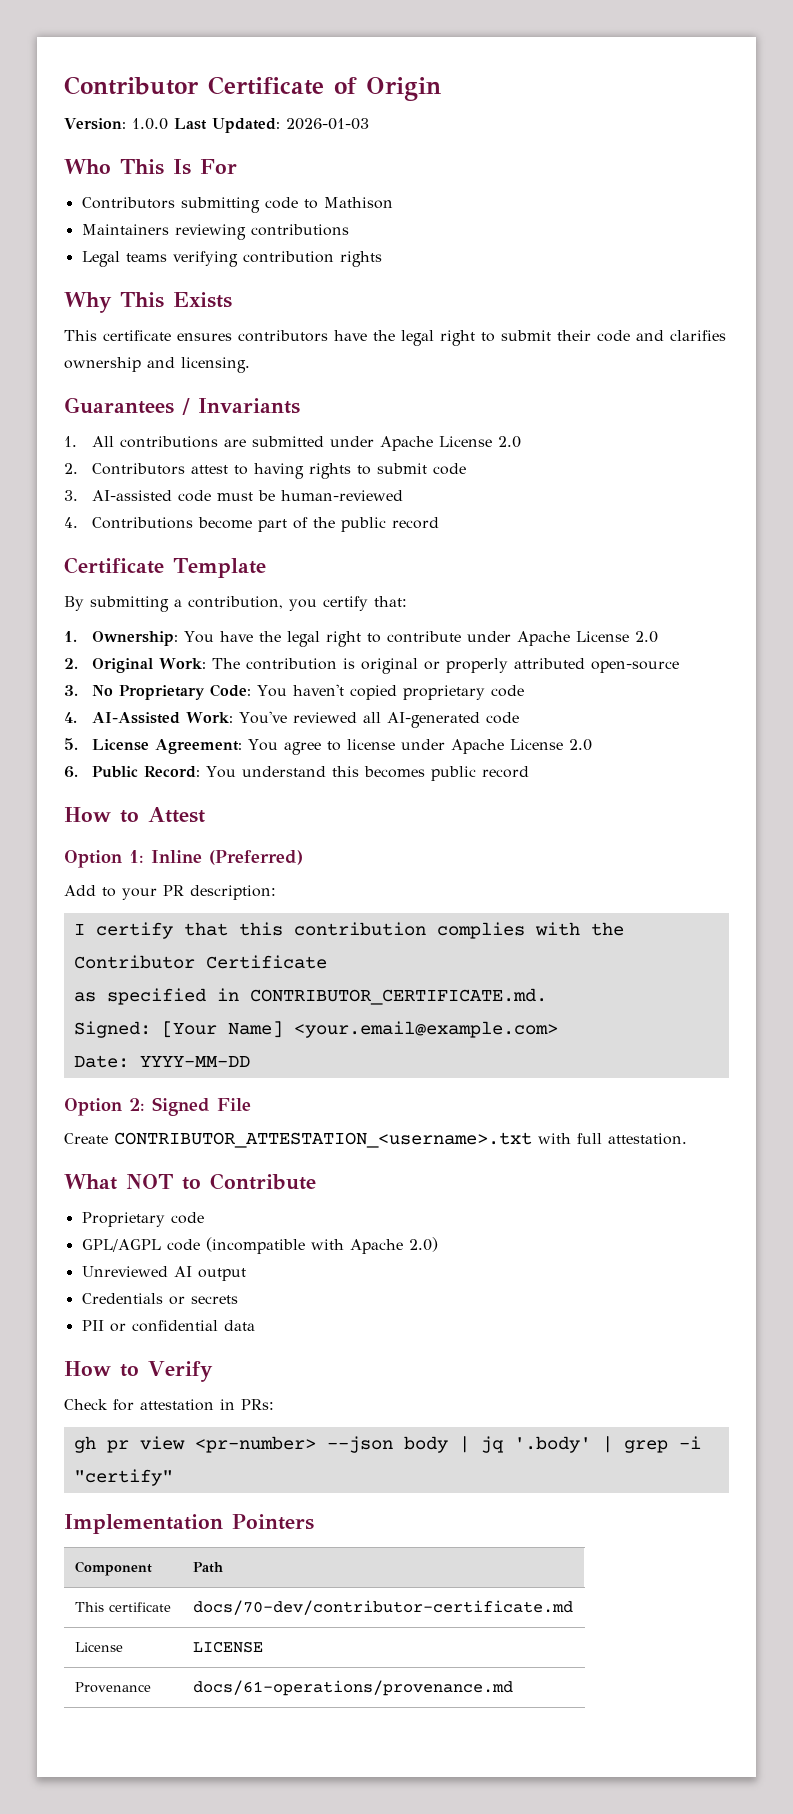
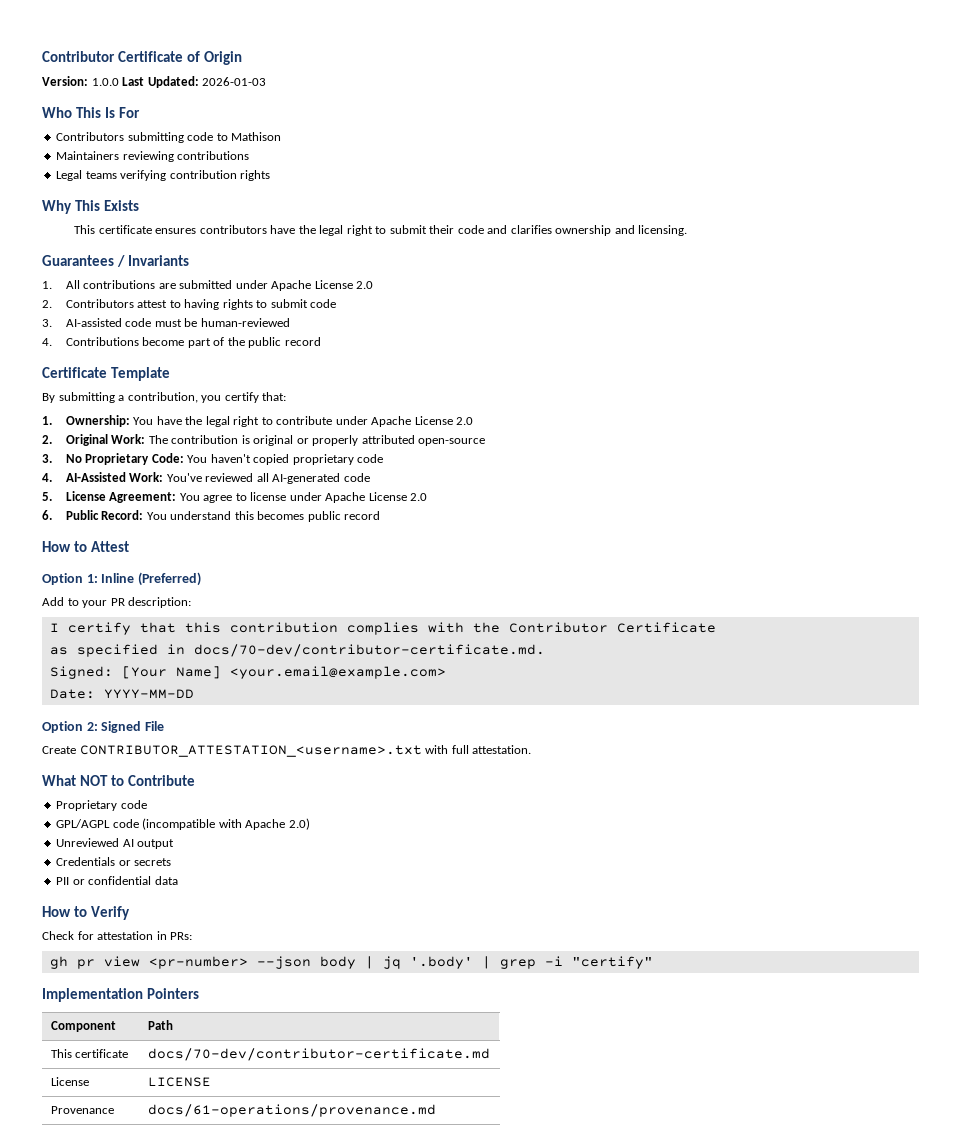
[249,988,547,1005] CONTRIBUTOR_CERTIFICATE.md. -> [193,644,545,657] docs/70-dev/contributor-certificate.md.

